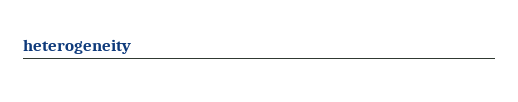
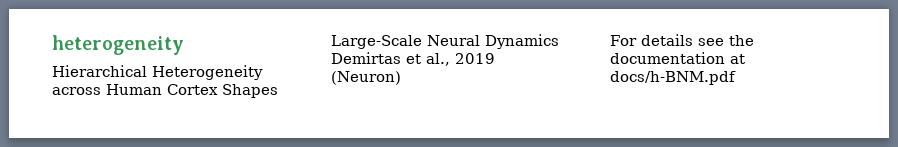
(131, 46) none -> [52,65,263,80] [52,84,278,98] [331,34,559,49] [331,52,495,66] [331,71,401,85] [610,34,754,46] [610,52,745,64] [610,71,736,85] // Hierarchical Heterogeneity across Human Cortex Shapes Large-Scale Neural Dynamics Demirtas et al., 2019 (Neuron) // For details see the documentation at docs/h-BNM.pdf

